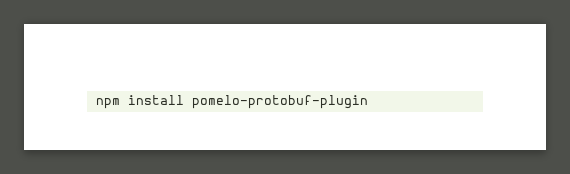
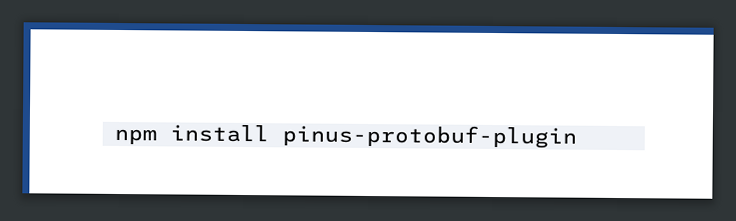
[191,95,368,109] pomelo-protobuf-plugin -> [282,124,577,149] pinus-protobuf-plugin

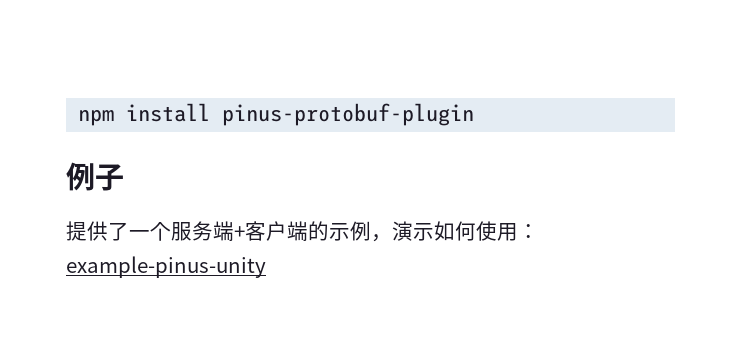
(577, 136) none -> [66,162,124,191] [66,221,539,242] [66,256,266,278] // 例子 // 提供了一个服务端+客户端的示例，演示如何使用：example-pinus-unity

